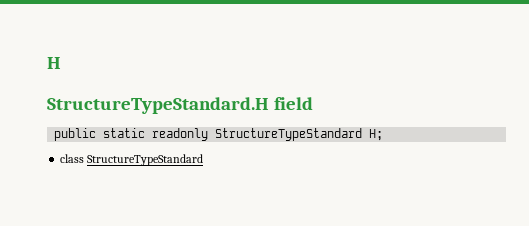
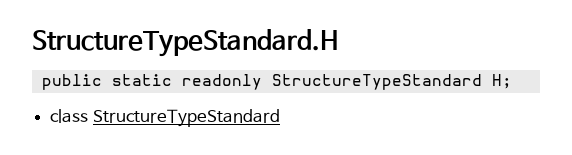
[47,57,61,69] H // -> (32, 43) none
[274,97,314,110] field -> (339, 43) none

